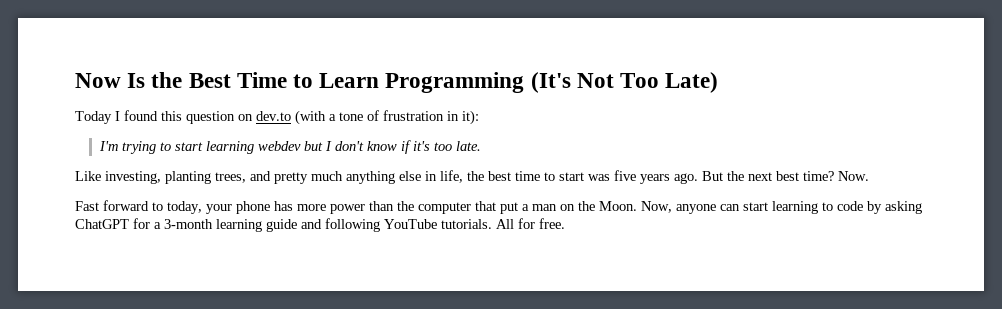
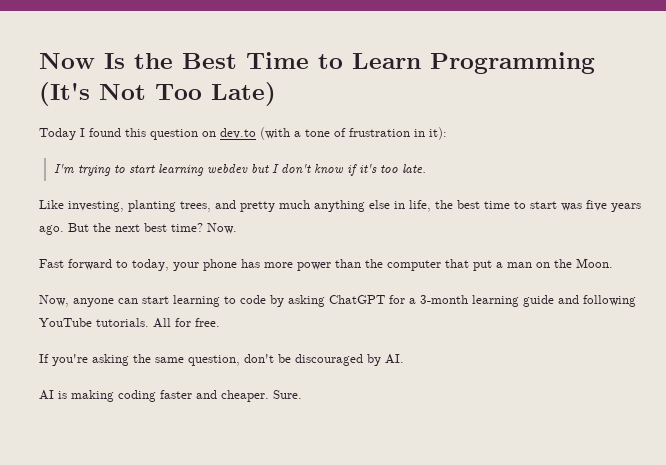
(637, 206) none -> (613, 263) //
(565, 223) none -> [39,354,404,366] [39,390,302,402] // If you're asking the same question, don't be discouraged by AI. // AI is making coding faster and cheaper. Sure.

